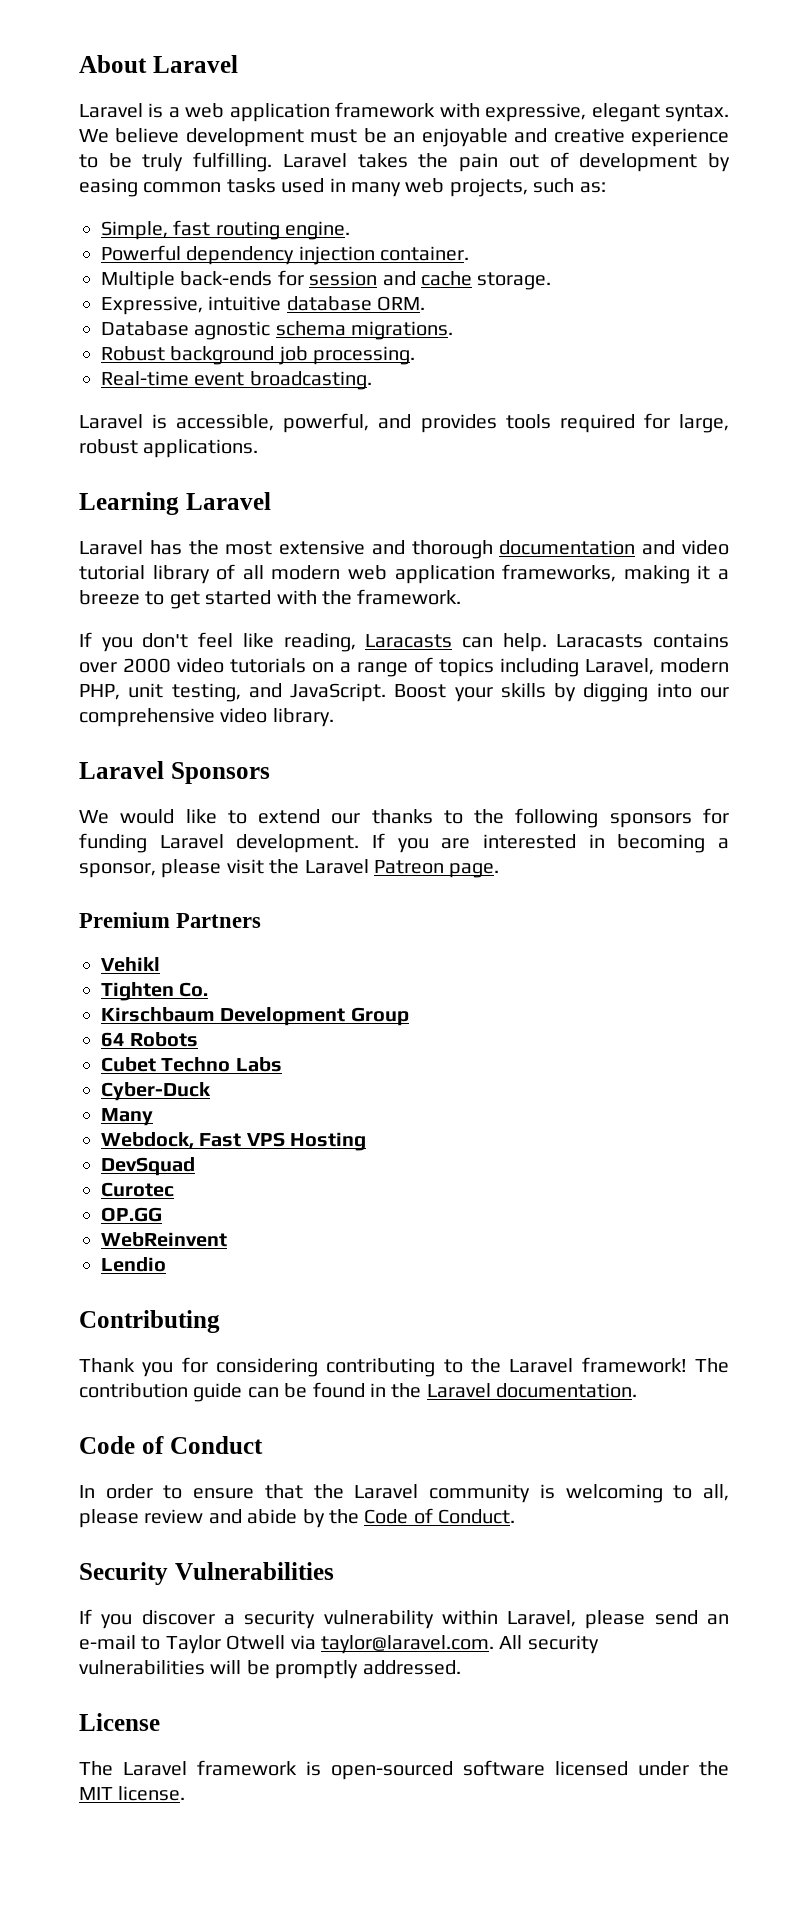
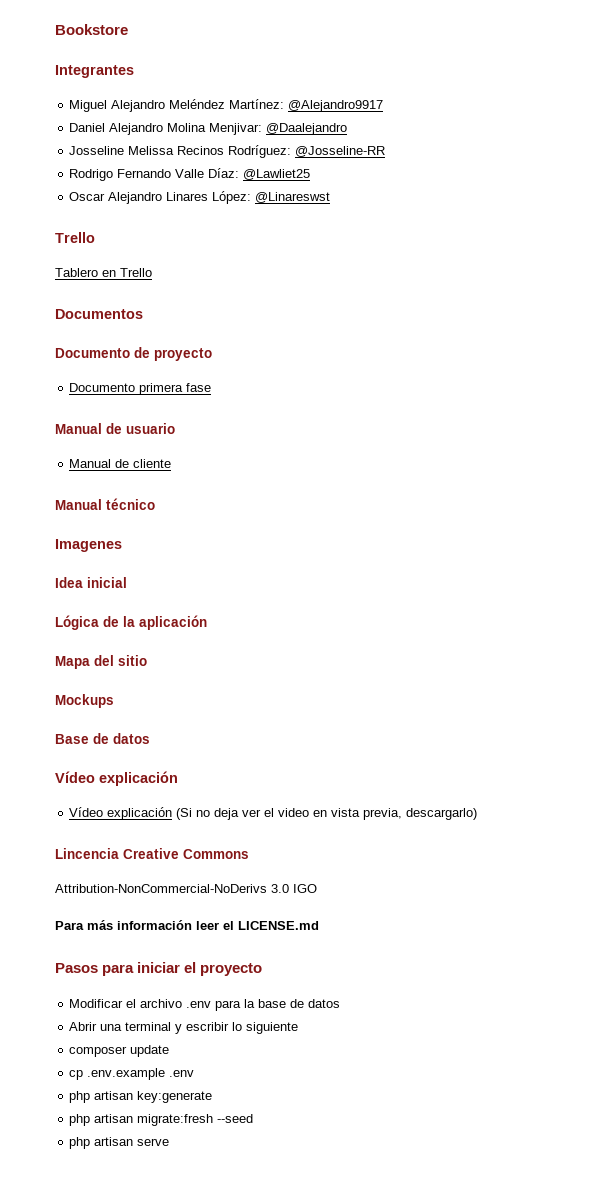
[79,55,238,73] [79,102,729,122] [79,128,730,147] [79,152,731,172] [79,178,606,197] [101,220,351,240] [101,245,470,265] [101,270,552,290] [101,296,426,315] [101,321,454,340] [101,346,416,365] [101,371,372,390] [79,413,729,433] [79,439,259,458] [79,492,271,515] [79,540,729,559] [79,564,730,584] [79,589,462,609] [79,632,729,652] [79,657,729,677] [79,683,729,702] [79,708,334,727] [79,761,270,784] [79,808,729,828] [79,833,729,853] [79,859,500,878] [79,912,262,928] [101,957,160,972] [101,982,209,1001] [101,1007,409,1026] [101,1032,199,1047] [101,1057,282,1072] [101,1082,211,1101] [101,1108,153,1126] [101,1132,367,1151] [101,1157,195,1176] [101,1182,174,1197] [101,1207,162,1222] [101,1232,227,1247] [101,1257,166,1272] [79,1310,220,1333] [79,1357,729,1377] [79,1382,638,1402] [79,1436,263,1454] [79,1484,730,1503] [79,1508,516,1528] [79,1562,334,1585] [79,1609,729,1629] [79,1635,599,1654] [79,1660,461,1679] [79,1713,160,1731] [79,1760,729,1780] [79,1786,186,1801] About Laravel // Laravel is a web application framework with expressive, elegant syntax. We believe development must be an enjoyable and creative experience to be truly fulfilling. Laravel takes the pain out of development by easing common tasks used in many web projects, such as: // Simple, fast routing engine. // Powerful dependency injection container. // Multiple back-ends for session and cache storage. // Expressive, intuitive database ORM. // Database agnostic schema migrations. // Robust background job processing. // Real-time event broadcasting. // Laravel is accessible, powerful, and provides tools required for large, robust applications. // Learning Laravel // Laravel has the most extensive and thorough documentation and video tutorial library of all modern web application frameworks, making it a breeze to get started with the framework. // If you don't feel like reading, Laracasts can help. Laracasts contains over 2000 video tutorials on a range of topics including Laravel, modern PHP, unit testing, and JavaScript. Boost your skills by digging into our comprehensive video library. // Laravel Sponsors // We would like to extend our thanks to the following sponsors for funding Laravel development. If you are interested in becoming a sponsor, please visit the Laravel Patreon page. // Premium Partners // Vehikl // Tighten Co. // Kirschbaum Development Group // 64 Robots // Cubet Techno Labs // Cyber-Duck // Many // Webdock, Fast VPS Hosting // DevSquad // Curotec // OP.GG // WebReinvent // Lendio // Contributing // Thank you for considering contributing to the Laravel framework! The contribution guide can be found in the Laravel documentation. // Code of Conduct // In order to ensure that the Laravel community is welcoming to all, please review and abide by the Code of Conduct. // Security Vulnerabilities // If you discover a security vulnerability within Laravel, please send an e-mail to Taylor Otwell via taylor@laravel.com. All security vulnerabilities will be promptly addressed. // License // The Laravel framework is open-sourced software licensed under the MIT license. -> [55,24,128,35] [55,65,134,78] [69,99,384,112] [69,123,348,135] [69,145,386,158] [69,168,311,181] [69,191,331,204] [55,232,95,243] [55,268,152,277] [55,309,143,319] [55,347,212,361] [69,383,212,395] [55,423,175,434] [69,459,172,468] [55,498,155,510] [55,539,122,552] [55,577,127,588] [55,615,207,630] [55,655,147,669] [55,694,114,708] [55,733,150,744] [55,771,178,786] [69,807,478,820] [55,848,249,859] [55,884,317,893] [55,920,319,930] [55,962,263,976] [69,999,341,1011] [69,1022,299,1034] [69,1045,170,1057] [69,1068,195,1080] [69,1091,213,1103] [69,1114,254,1126] [69,1137,170,1149] Bookstore // Integrantes // Miguel Alejandro Meléndez Martínez: @Alejandro9917 // Daniel Alejandro Molina Menjivar: @Daalejandro // Josseline Melissa Recinos Rodríguez: @Josseline-RR // Rodrigo Fernando Valle Díaz: @Lawliet25 // Oscar Alejandro Linares López: @Linareswst // Trello // Tablero en Trello // Documentos // Documento de proyecto // Documento primera fase // Manual de usuario // Manual de cliente // Manual técnico // Imagenes // Idea inicial // Lógica de la aplicación // Mapa del sitio // Mockups // Base de datos // Vídeo explicación // Vídeo explicación (Si no deja ver el video en vista previa, descargarlo) // Lincencia Creative Commons // Attribution-NonCommercial-NoDerivs 3.0 IGO // Para más información leer el LICENSE.md // Pasos para iniciar el proyecto // Modificar el archivo .env para la base de datos // Abrir una terminal y escribir lo siguiente // composer update // cp .env.example .env // php artisan key:generate // php artisan migrate:fresh --seed // php artisan serve

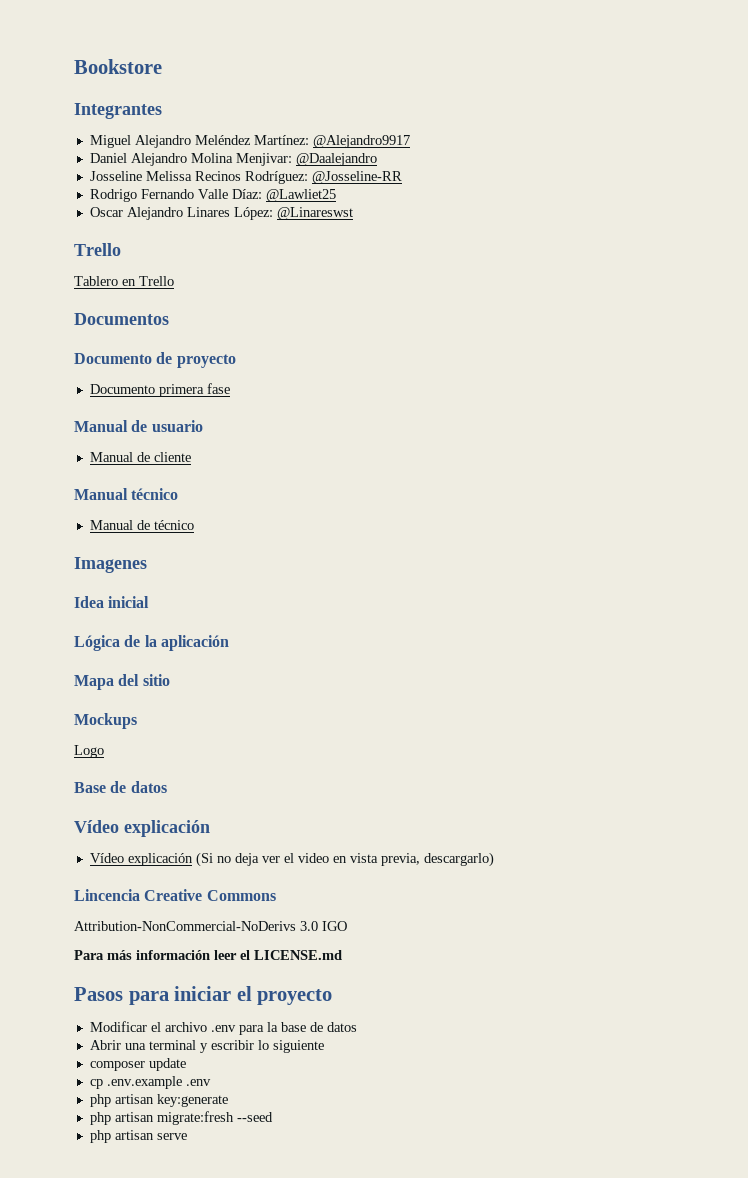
(155, 504) none -> [89,520,194,530] // Manual de técnico
(114, 701) none -> [74,745,104,758] // Logo

